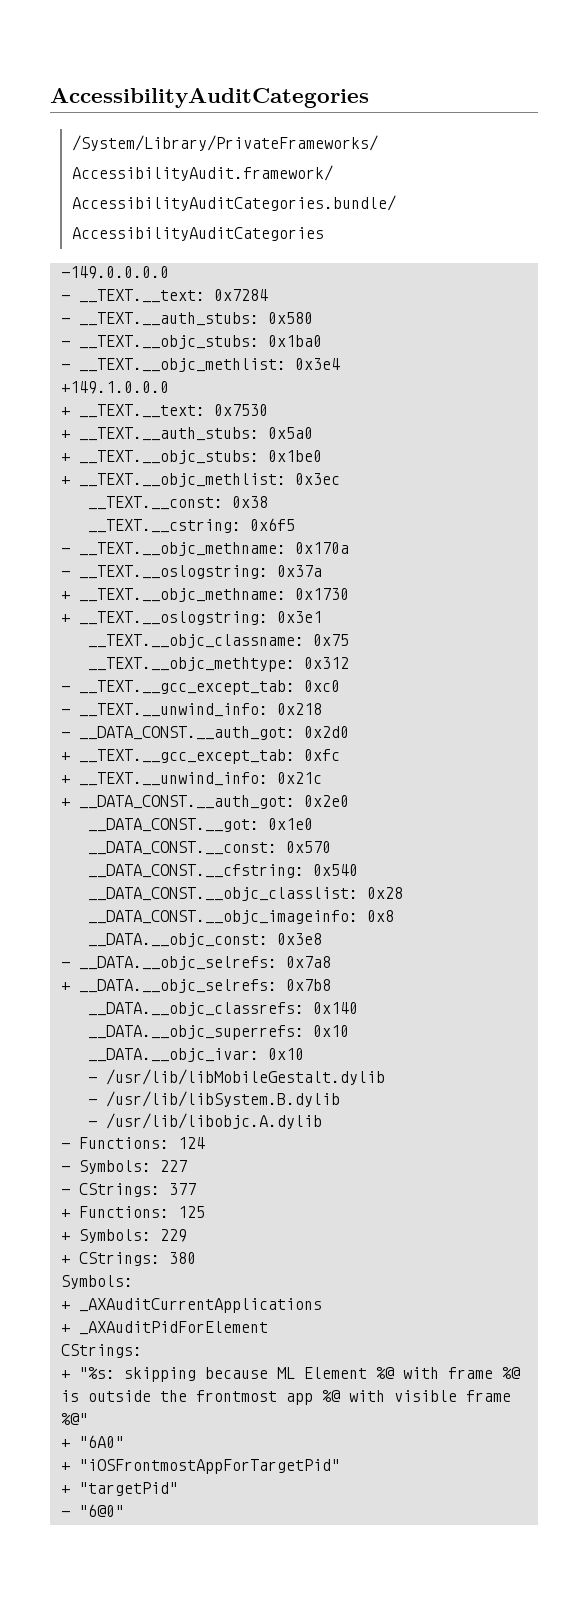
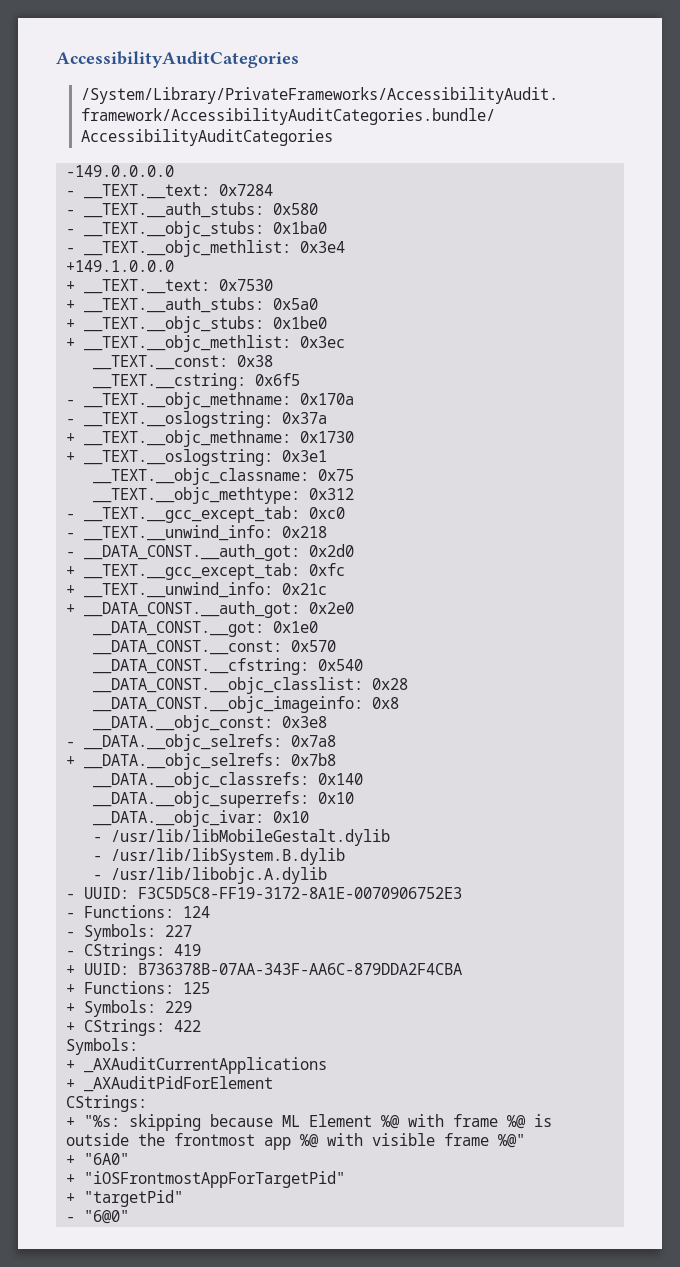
(322, 1121) none -> [66,887,463,899] // - UUID: F3C5D5C8-FF19-3172-8A1E-0070906752E3
[168,1183,196,1195] 377 -> [174,944,202,956] [66,963,463,975] 419 // + UUID: B736378B-07AA-343F-AA6C-879DDA2F4CBA
[168,1252,196,1264] 380 -> [174,1020,202,1032] 422

